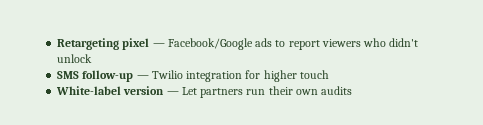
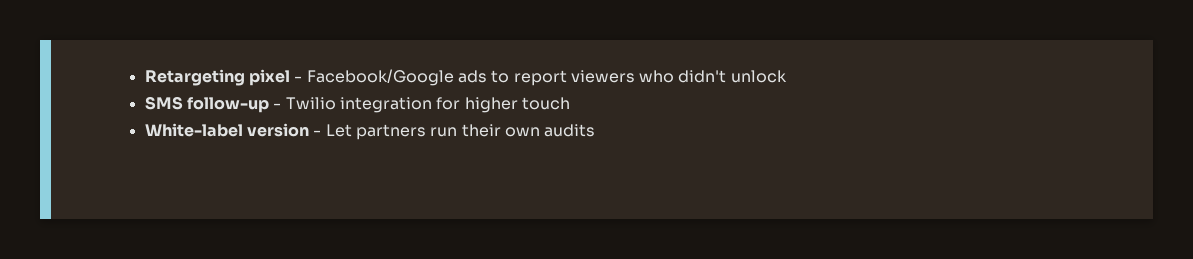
[152,43,165,47] — -> [294,76,303,82] -
[136,75,149,79] — -> [273,103,282,109] -
[166,91,179,95] — -> [313,130,322,136] -

